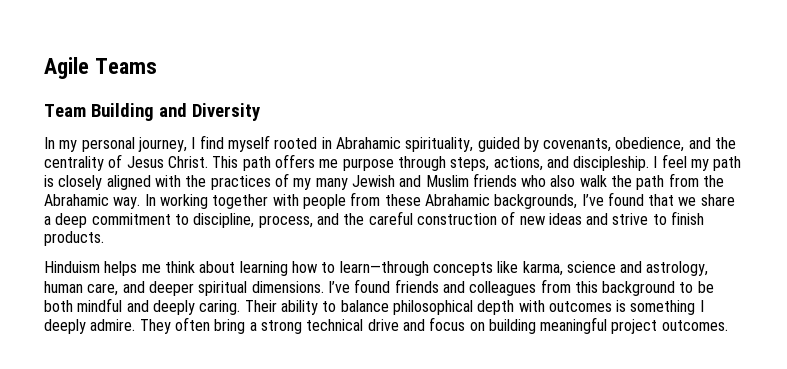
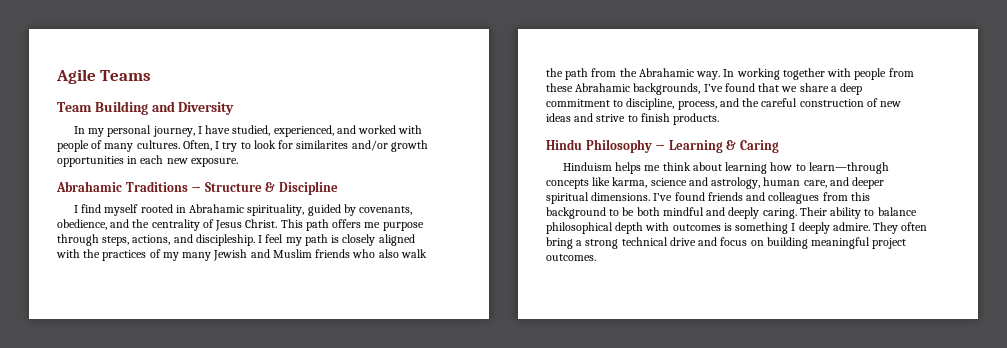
(196, 143) none -> [205,125,423,137] [57,140,428,152] [57,155,238,167] [56,181,338,195] [73,205,78,213] have studied, experienced, and worked with people of many cultures. Often, I try to look for similarites and/or growth opportunities in each new exposure. // Abrahamic Traditions → Structure & Discipline // I
(104, 238) none -> [546,139,779,153] // Hindu Philosophy → Learning & Caring

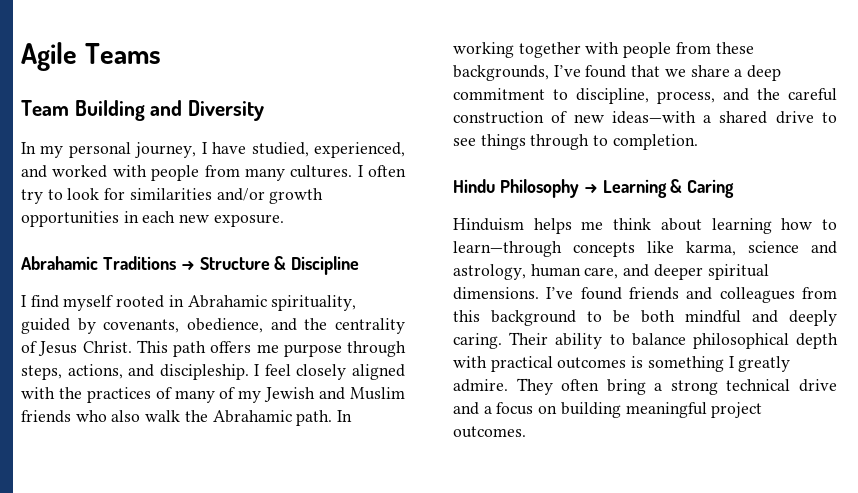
[91,140,103,149] of -> [204,165,240,177] from
[182,140,220,151] Often, I -> [357,165,406,177] I often
[296,140,349,149] similarites -> [129,188,212,200] similarities
[285,234,340,246] my path is -> (291, 370) none
[162,252,212,261] my many -> [174,387,262,403] many of my
[565,68,721,80] path from the Abrahamic way. -> [212,410,333,426] Abrahamic path.
[575,83,631,92] Abrahamic -> (754, 48) none
[546,113,720,125] ideas and strive to finish products. -> [611,111,837,124] [453,134,698,150] ideas—with a shared drive to see things through to completion.
(670, 226) none -> [490,356,553,372] practical
[798,222,830,234] deeply -> [738,356,791,372] greatly
(718, 241) none -> [483,406,492,414] a

